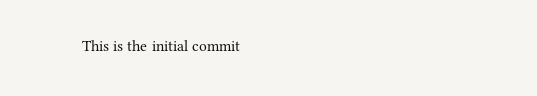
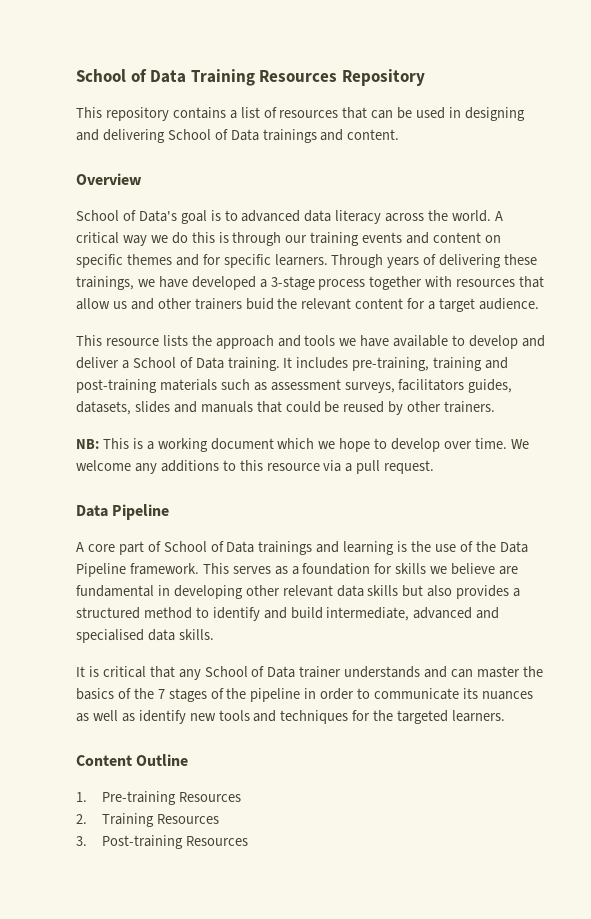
[82,40,240,51] This is the initial commit -> [76,69,425,86] [76,107,525,121] [76,129,400,143] [76,173,142,185] [76,210,503,224] [76,232,501,246] [76,254,538,268] [76,276,545,290] [76,298,539,312] [76,335,545,349] [76,357,509,371] [76,379,513,393] [76,401,496,415] [76,438,529,452] [76,460,435,474] [76,504,170,520] [76,541,528,555] [76,563,519,577] [76,585,521,599] [76,607,500,621] [76,629,214,643] [76,666,543,680] [76,688,533,702] [76,710,506,724] [76,754,189,766] [76,791,241,805] [76,813,219,827] [76,835,248,849] School of Data Training Resources Repository // This repository contains a list of resources that can be used in designing and delivering School of Data trainings and content. // Overview // School of Data's goal is to advanced data literacy across the world. A critical way we do this is through our training events and content on specific themes and for specific learners. Through years of delivering these trainings, we have developed a 3-stage process together with resources that allow us and other trainers buid the relevant content for a target audience. // This resource lists the approach and tools we have available to develop and deliver a School of Data training. It includes pre-training, training and post-training materials such as assessment surveys, facilitators guides, datasets, slides and manuals that could be reused by other trainers. // NB: This is a working document which we hope to develop over time. We welcome any additions to this resource via a pull request. // Data Pipeline // A core part of School of Data trainings and learning is the use of the Data Pipeline framework. This serves as a foundation for skills we believe are fundamental in developing other relevant data skills but also provides a structured method to identify and build intermediate, advanced and specialised data skills. // It is critical that any School of Data trainer understands and can master the basics of the 7 stages of the pipeline in order to communicate its nuances as well as identify new tools and techniques for the targeted learners. // Content Outline // 1. Pre-training Resources // 2. Training Resources // 3. Post-training Resources

